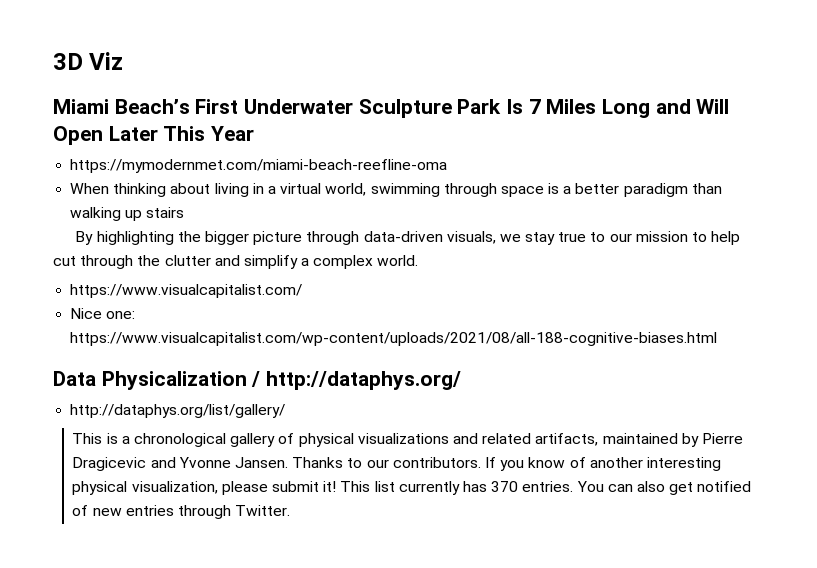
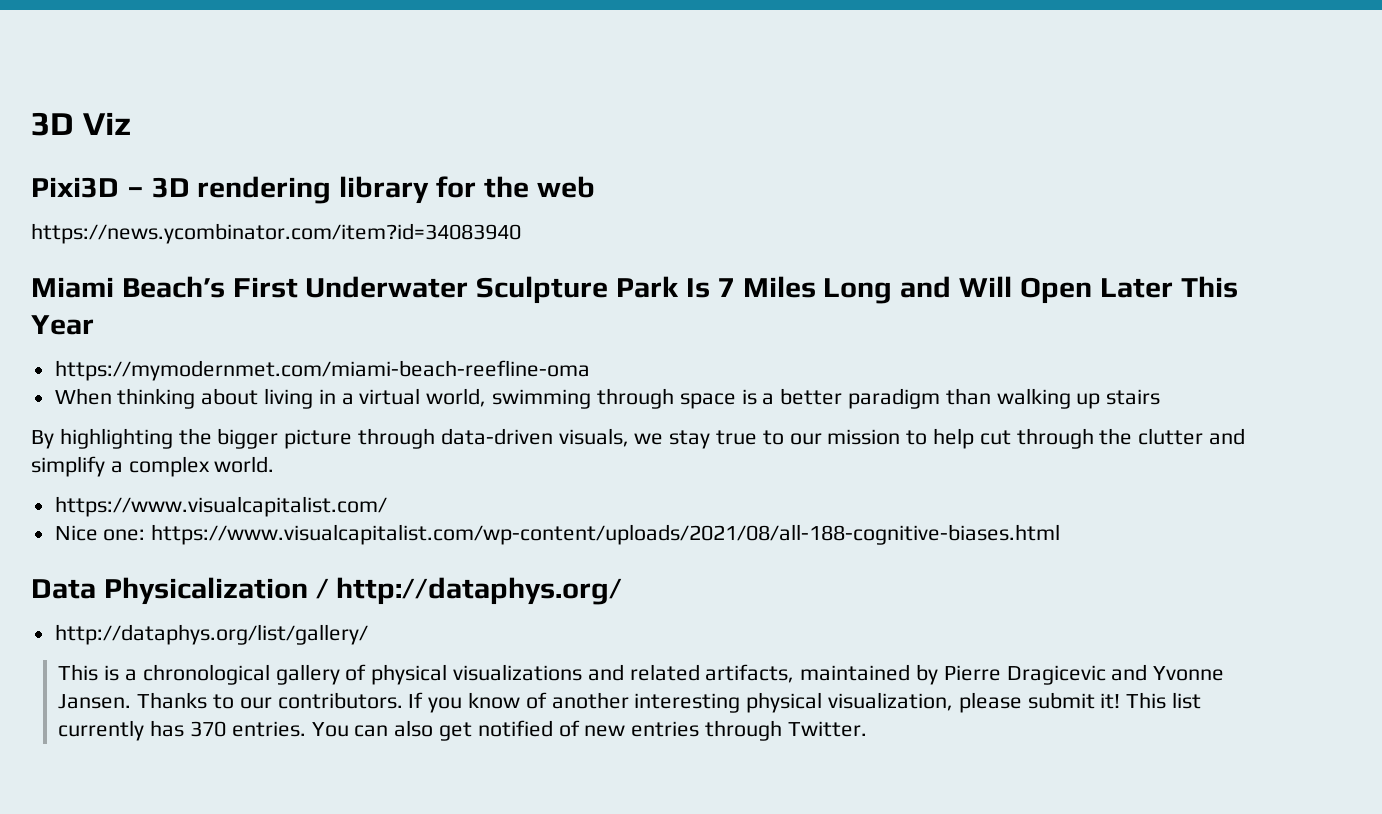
(124, 61) none -> [31,176,595,204] [31,223,521,244] // Pixi3D – 3D rendering library for the web // https://news.ycombinator.com/item?id=34083940

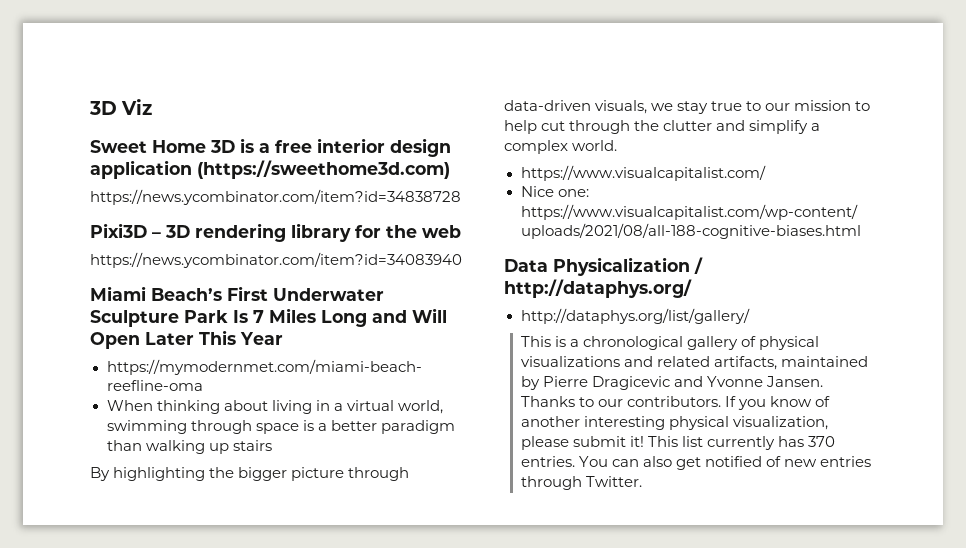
(132, 123) none -> [90,138,451,157] [90,160,450,179] [90,189,461,205] // Sweet Home 3D is a free interior design application (https://sweethome3d.com) // https://news.ycombinator.com/item?id=34838728

